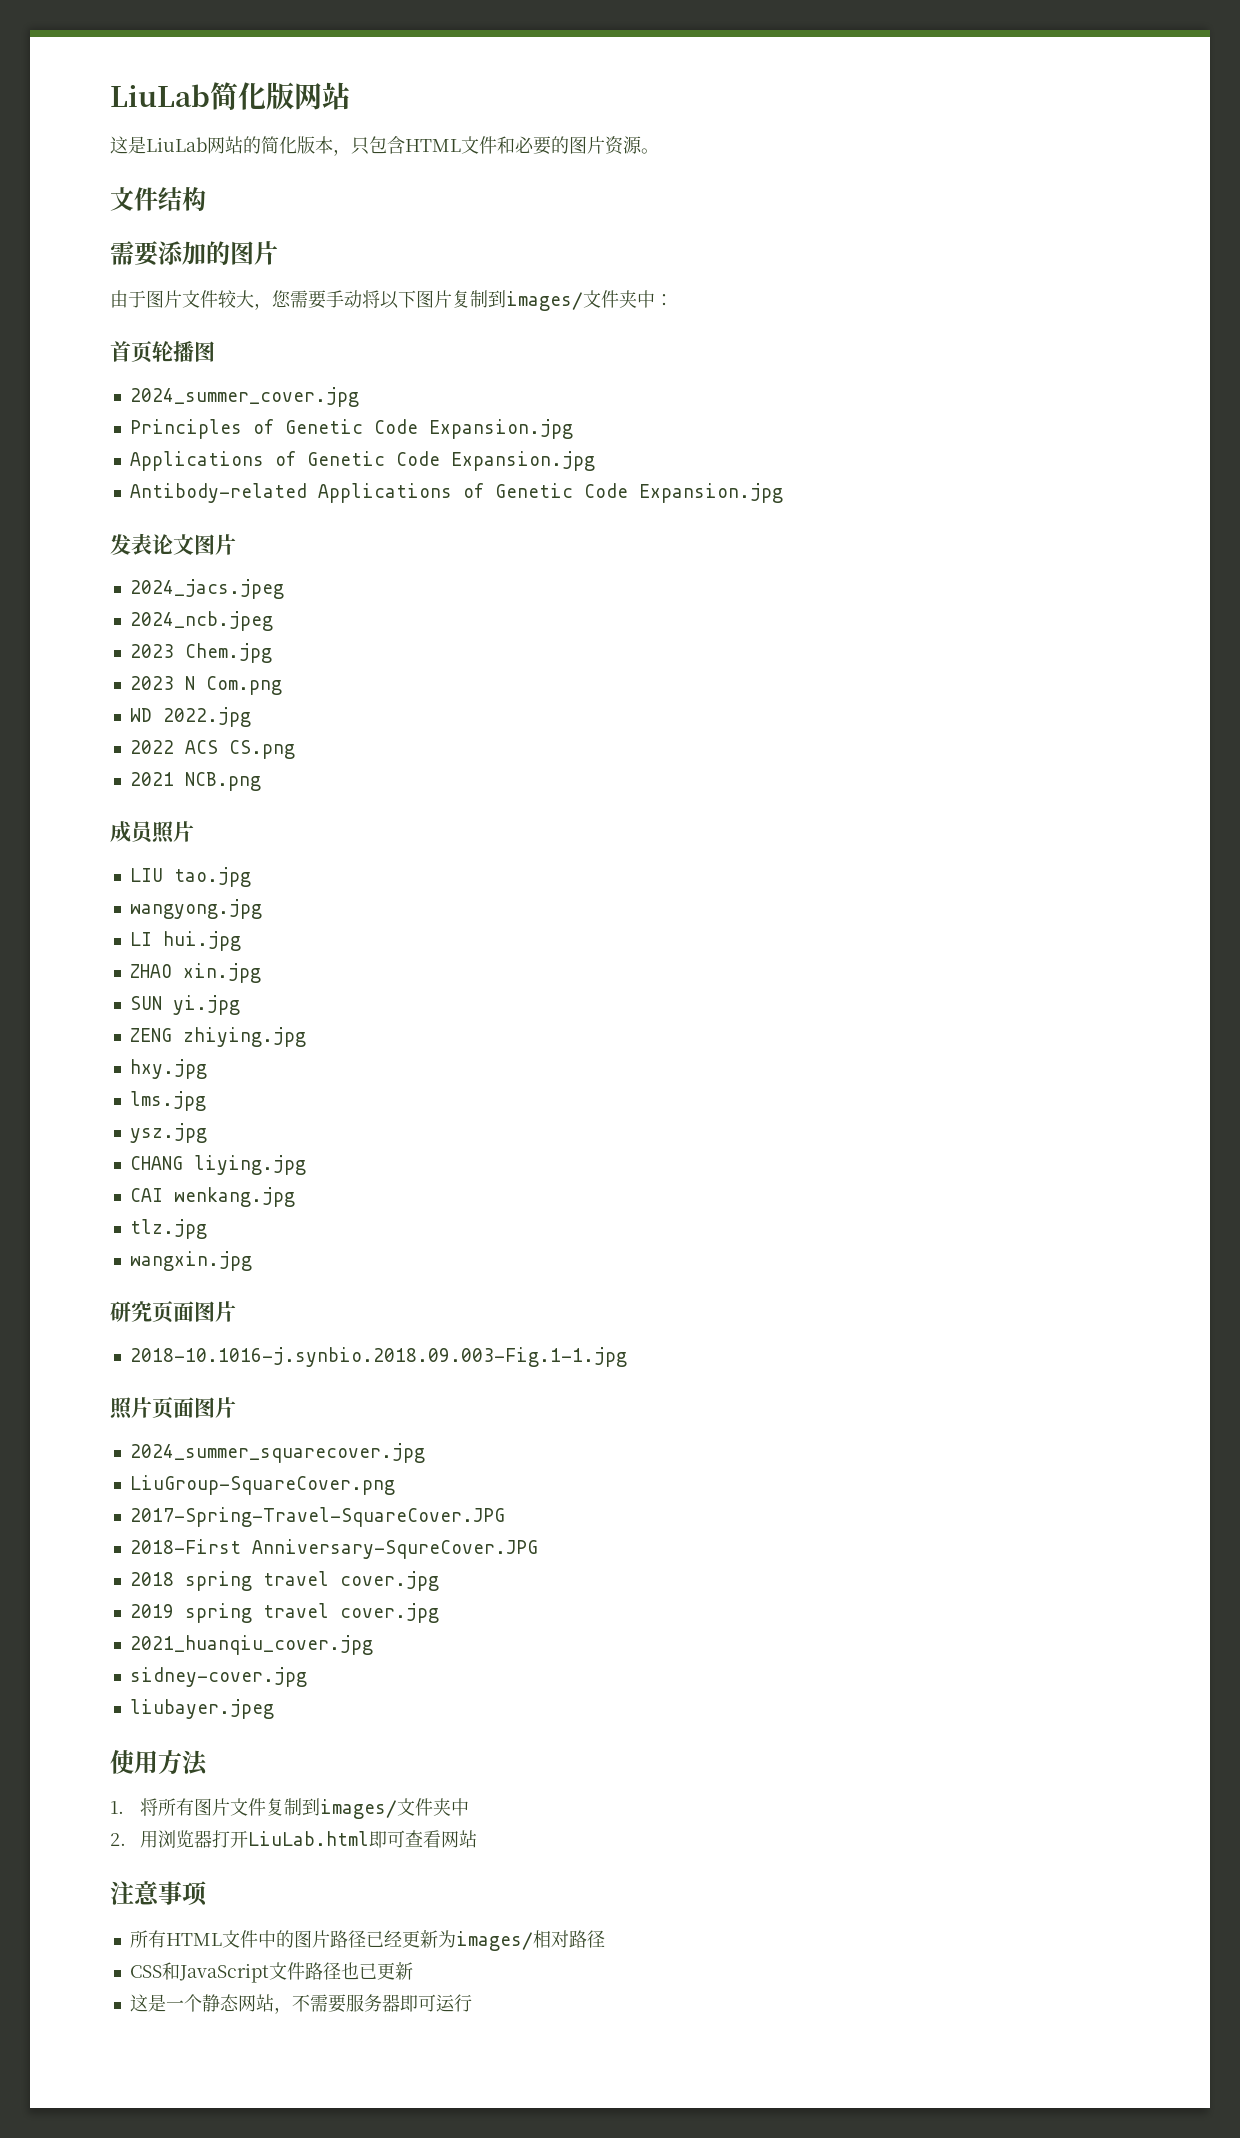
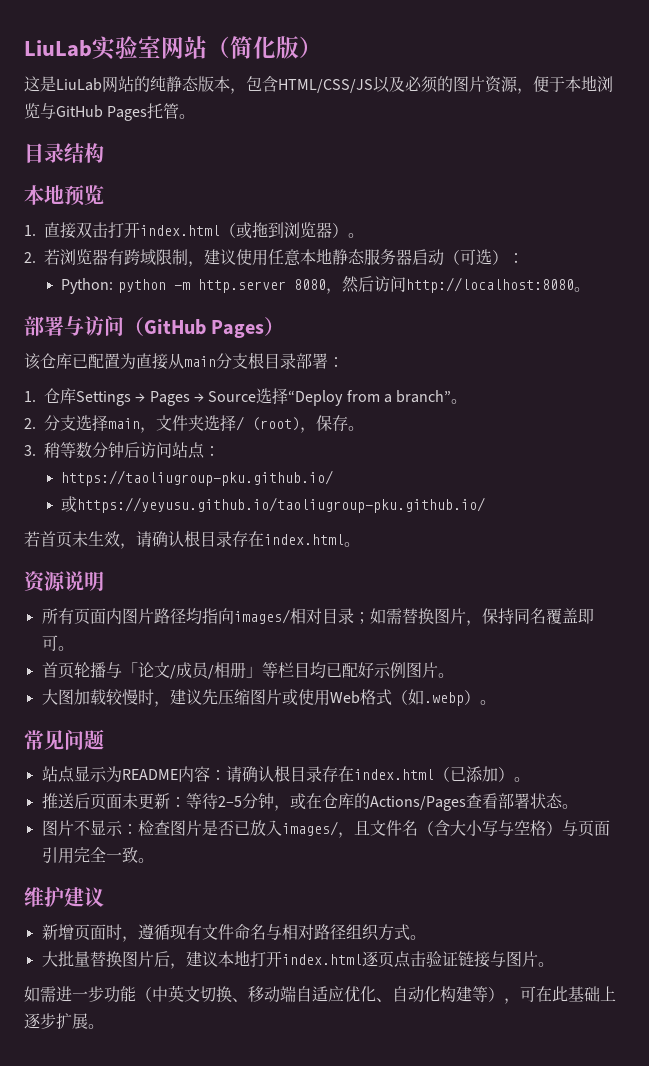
[110,82,350,110] LiuLab简化版网站 -> [24,36,322,60] LiuLab实验室网站（简化版）
[261,136,659,156] [110,187,158,211] 简化版本，只包含HTML文件和必要的图片资源。 // 文件 -> [150,75,613,94] [24,103,196,121] [24,143,64,163] 纯静态版本，包含HTML/CSS/JS以及必须的图片资源，便于本地浏览与GitHub Pages托管。 // 目录
[110,241,278,266] [110,290,673,311] [110,341,215,363] [129,387,359,407] [129,419,573,439] [129,451,595,471] [129,483,783,503] [110,533,236,555] [129,579,284,599] [129,611,273,631] [129,643,272,663] [129,676,282,695] [129,707,251,727] [129,740,295,759] [129,772,261,791] [110,821,194,844] [129,867,251,887] [129,899,262,919] [129,931,241,951] [129,963,261,983] [129,995,240,1015] [129,1027,306,1047] [129,1059,207,1079] [129,1091,206,1111] [129,1123,207,1143] [129,1155,306,1175] [129,1187,295,1207] [129,1219,207,1239] [129,1251,252,1271] [110,1301,236,1323] [129,1347,627,1367] [110,1397,236,1420] [129,1443,425,1463] [129,1475,395,1495] [129,1507,505,1527] [129,1539,538,1559] [129,1571,439,1591] [129,1603,439,1623] [129,1635,373,1655] [129,1667,307,1687] [129,1699,274,1719] [110,1749,208,1776] [110,1798,470,1819] [110,1830,478,1848] [110,1881,208,1906] [129,1930,605,1951] [129,1962,413,1983] [129,1994,472,2014] 需要添加的图片 // 由于图片文件较大，您需要手动将以下图片复制到images/文件夹中： // 首页轮播图 // 2024_summer_cover.jpg // Principles of Genetic Code Expansion.jpg // Applications of Genetic Code Expansion.jpg // Antibody-related Applications of Genetic Code Expansion.jpg // 发表论文图片 // 2024_jacs.jpeg // 2024_ncb.jpeg // 2023 Chem.jpg // 2023 N Com.png // WD 2022.jpg // 2022 ACS CS.png // 2021 NCB.png // 成员照片 // LIU tao.jpg // wangyong.jpg // LI hui.jpg // ZHAO xin.jpg // SUN yi.jpg // ZENG zhiying.jpg // hxy.jpg // lms.jpg // ysz.jpg // CHANG liying.jpg // CAI wenkang.jpg // tlz.jpg // wangxin.jpg // 研究页面图片 // 2018-10.1016-j.synbio.2018.09.003-Fig.1-1.jpg // 照片页面图片 // 2024_summer_squarecover.jpg // LiuGroup-SquareCover.png // 2017-Spring-Travel-SquareCover.JPG // 2018-First Anniversary-SqureCover.JPG // 2018 spring travel cover.jpg // 2019 spring travel cover.jpg // 2021_huanqiu_cover.jpg // sidney-cover.jpg // liubayer.jpeg // 使用方法 // 1.将所有图片文件复制到images/文件夹中 // 2.用浏览器打开LiuLab.html即可查看网站 // 注意事项 // 所有HTML文件中的图片路径已经更新为images/相对路径 // CSS和JavaScript文件路径也已更新 // 这是一个静态网站，不需要服务器即可运行 -> [24,185,104,206] [24,222,364,239] [24,248,524,267] [61,276,590,294] [24,316,285,338] [24,352,344,370] [24,388,468,406] [24,415,364,433] [24,442,220,459] [61,470,334,486] [61,496,486,513] [24,530,360,549] [24,571,104,593] [41,608,594,626] [41,635,74,651] [41,662,454,679] [41,689,496,707] [24,729,104,750] [41,765,530,783] [41,793,578,811] [41,820,610,838] [41,847,154,864] [24,887,104,907] [41,924,426,942] [41,950,554,969] [24,985,616,1004] [24,1013,104,1029] 本地预览 // 1.直接双击打开index.html（或拖到浏览器）。 // 2.若浏览器有跨域限制，建议使用任意本地静态服务器启动（可选）： // Python: python -m http.server 8080，然后访问http://localhost:8080。 // 部署与访问（GitHub Pages） // 该仓库已配置为直接从main分支根目录部署： // 1.仓库Settings → Pages → Source选择“Deploy from a branch”。 // 2.分支选择main，文件夹选择/ (root)，保存。 // 3.稍等数分钟后访问站点： // https://taoliugroup-pku.github.io/ // 或https://yeyusu.github.io/taoliugroup-pku.github.io/ // 若首页未生效，请确认根目录存在index.html。 // 资源说明 // 所有页面内图片路径均指向images/相对目录；如需替换图片，保持同名覆盖即可。 // 首页轮播与「论文/成员/相册」等栏目均已配好示例图片。 // 大图加载较慢时，建议先压缩图片或使用Web格式（如.webp）。 // 常见问题 // 站点显示为README内容：请确认根目录存在index.html（已添加）。 // 推送后页面未更新：等待2–5分钟，或在仓库的Actions/Pages查看部署状态。 // 图片不显示：检查图片是否已放入images/，且文件名（含大小写与空格）与页面引用完全一致。 // 维护建议 // 新增页面时，遵循现有文件命名与相对路径组织方式。 // 大批量替换图片后，建议本地打开index.html逐页点击验证链接与图片。 // 如需进一步功能（中英文切换、移动端自适应优化、自动化构建等），可在此基础上逐步扩展。

